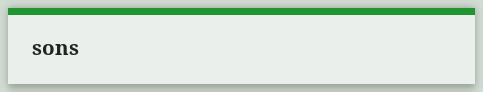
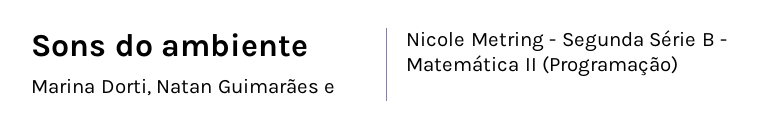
[32,44,79,55] sons -> [31,33,309,57] [31,78,336,96] [406,30,728,52] [406,55,679,77] Sons do ambiente // Marina Dorti, Natan Guimarães e Nicole Metring - Segunda Série B - Matemática II (Programação)

